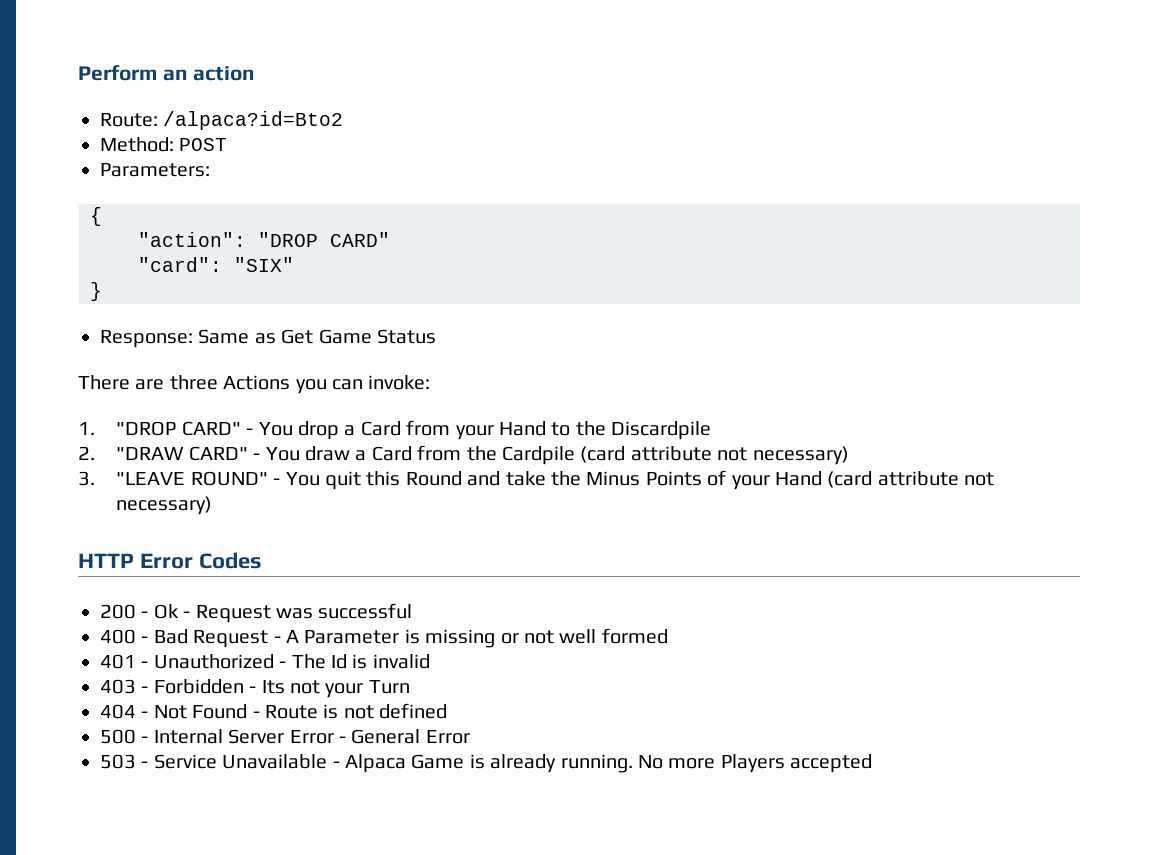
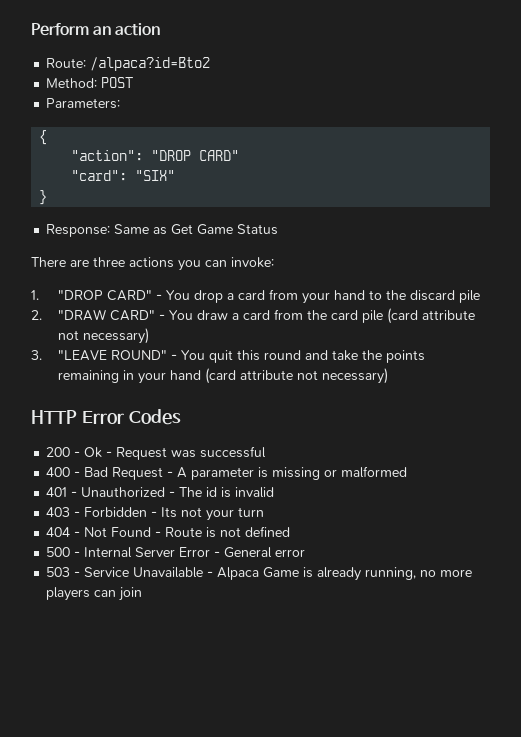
[223,375,291,390] Actions -> [129,257,174,268] actions
[360,421,401,436] Card -> [238,290,266,300] card
[498,421,546,436] Hand -> [334,290,366,300] hand
[611,421,712,440] Discardpile -> [410,290,481,303] discard pile
[371,446,412,461] Card -> [243,310,271,320] card
[501,446,575,465] Cardpile -> [331,310,384,323] card pile
[405,471,462,486] Round -> [264,350,302,360] round
[586,470,822,490] Minus Points of your Hand -> [386,350,426,363] [58,370,202,384] points remaining in your hand
[304,630,400,644] Parameter -> [191,467,255,480] parameter
[524,628,668,644] not well formed -> [341,466,408,478] malformed
[331,654,347,669] Id -> [206,487,218,497] id
[368,680,410,694] Turn -> [238,507,265,517] turn
[425,730,470,744] Error -> [275,549,306,557] error
[560,754,873,773] running. No more Players accepted -> [365,567,473,580] [46,587,143,601] running, no more players can join

